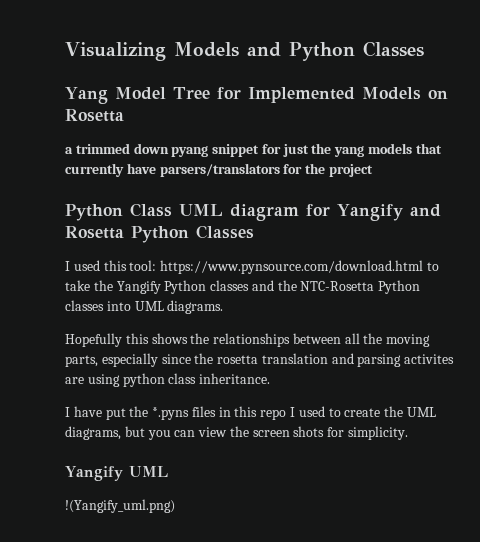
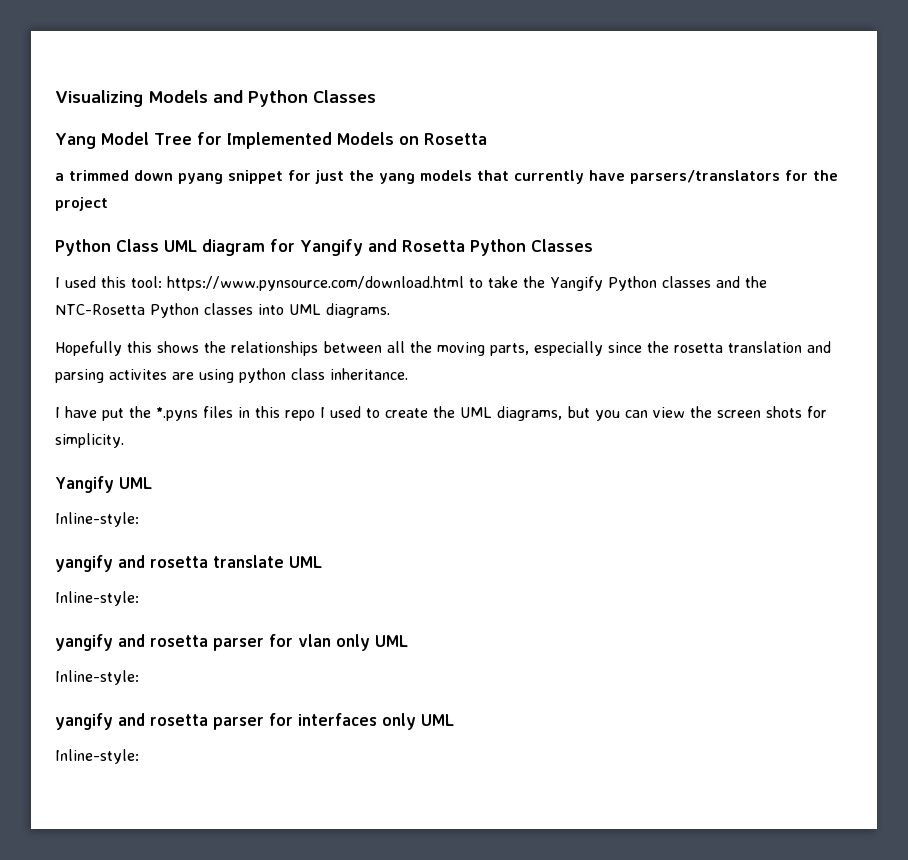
[65,499,175,513] !(Yangify_uml.png) -> [55,512,139,527] [55,555,322,572] [55,591,139,606] [55,634,408,651] [55,670,139,685] [55,713,454,730] [55,749,139,764] Inline-style: // yangify and rosetta translate UML // Inline-style: // yangify and rosetta parser for vlan only UML // Inline-style: // yangify and rosetta parser for interfaces only UML // Inline-style:

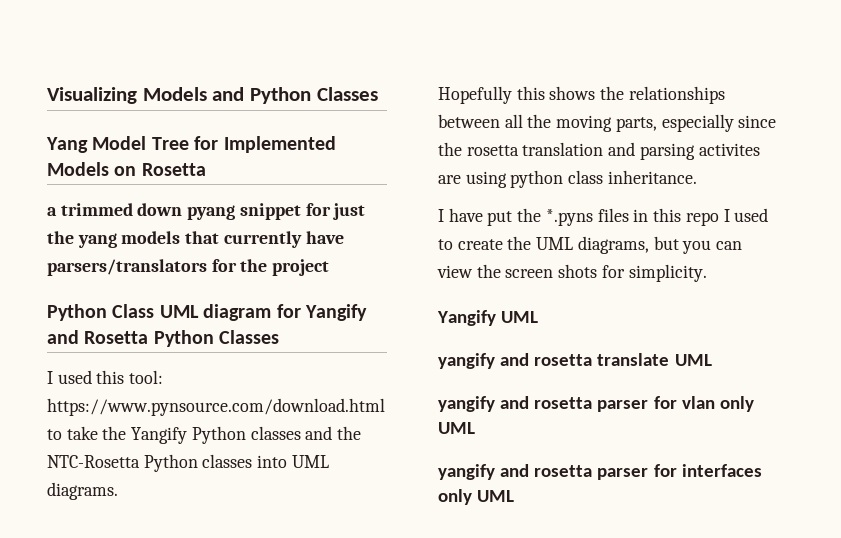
[55,512,139,527] // Inline-style: -> (539, 317) none
[55,591,139,606] // Inline-style: -> (712, 360) none
[55,670,139,685] // Inline-style: -> (475, 428) none
[55,749,139,764] // Inline-style: -> (515, 496) none

